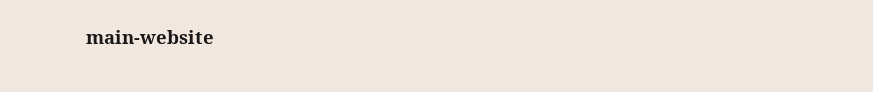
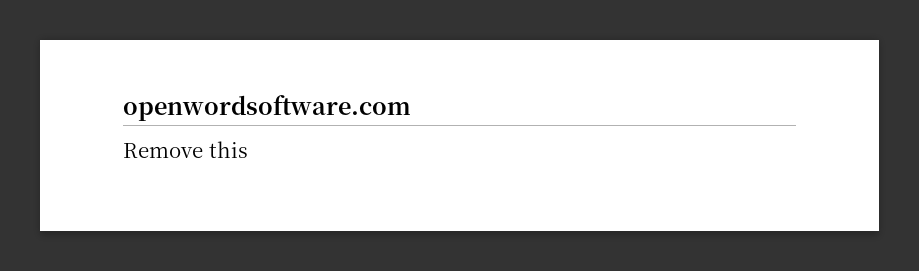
[86,30,214,44] main-website -> [123,95,411,121] [123,141,248,158] openwordsoftware.com // Remove this

